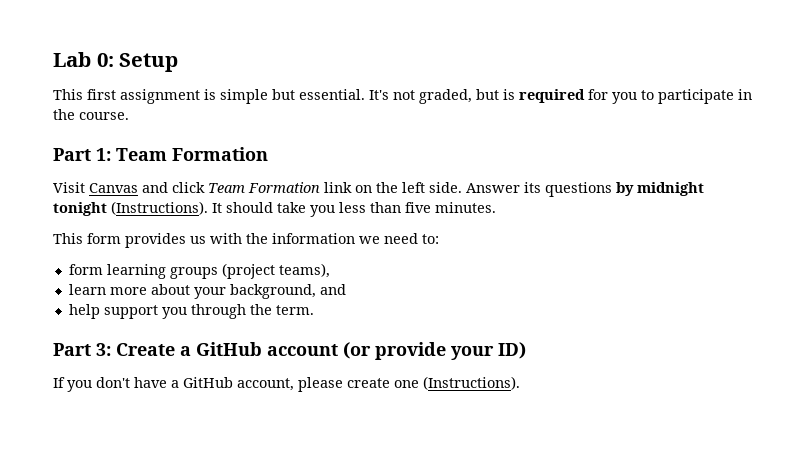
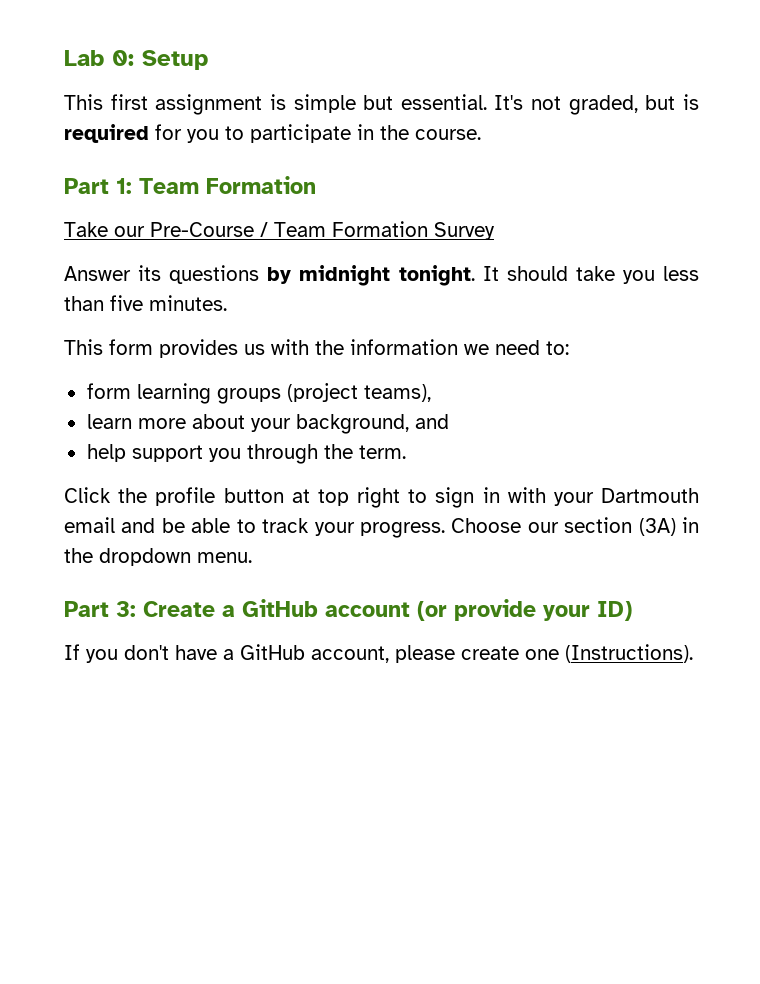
[53,182,462,193] Visit Canvas and click Team Formation link on the left side. -> [64,221,495,240] Take our Pre-Course / Team Formation Survey //
[53,201,208,216] tonight (Instructions). -> [398,265,475,286] tonight.
(314, 310) none -> [64,487,699,508] [64,517,699,538] [64,548,252,566] // Click the profile button at top right to sign in with your Dartmouth email and be able to track your progress. Choose our section (3A) in the dropdown menu.

